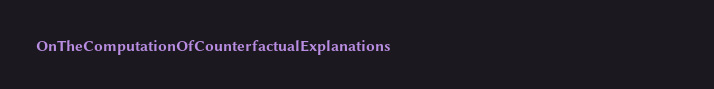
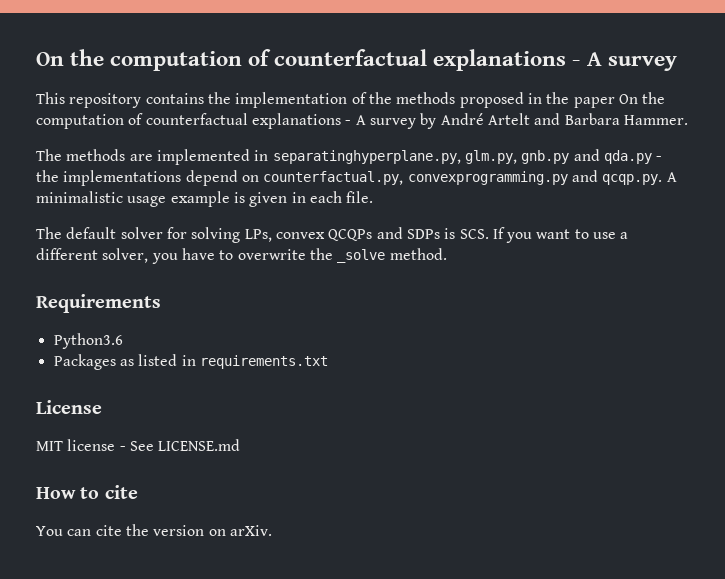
[36,40,391,55] OnTheComputationOfCounterfactualExplanations -> [36,49,677,71] [36,92,666,108] [36,113,688,129] [36,149,663,165] [36,170,677,186] [36,191,374,207] [36,227,629,243] [36,248,447,264] [36,294,161,313] [53,333,123,349] [53,354,328,370] [36,400,102,414] [36,439,241,451] [36,485,138,499] [36,524,272,536] On the computation of counterfactual explanations - A survey // This repository contains the implementation of the methods proposed in the paper On the computation of counterfactual explanations - A survey by André Artelt and Barbara Hammer. // The methods are implemented in separatinghyperplane.py, glm.py, gnb.py and qda.py - the implementations depend on counterfactual.py, convexprogramming.py and qcqp.py. A minimalistic usage example is given in each file. // The default solver for solving LPs, convex QCQPs and SDPs is SCS. If you want to use a different solver, you have to overwrite the _solve method. // Requirements // Python3.6 // Packages as listed in requirements.txt // License // MIT license - See LICENSE.md // How to cite // You can cite the version on arXiv.

